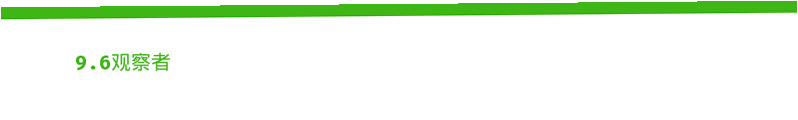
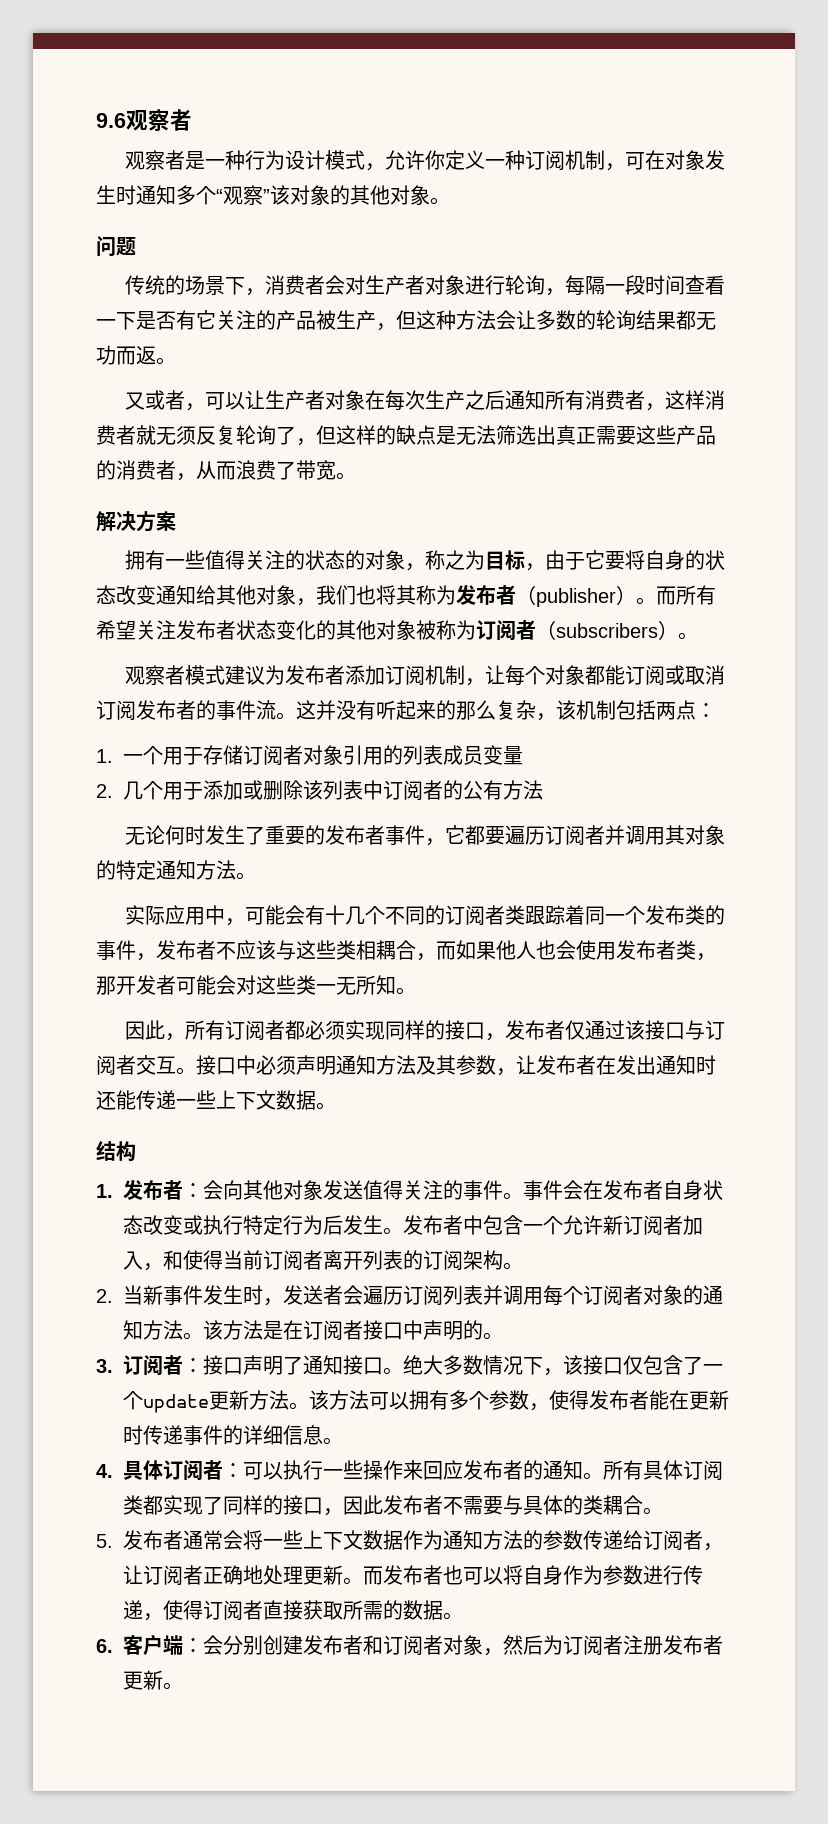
(172, 61) none -> [125,150,726,171] [96,185,450,206] [96,236,136,257] [125,275,726,296] [96,310,716,331] [96,345,176,365] [125,390,726,411] [96,425,716,446] [96,460,356,481] [96,511,176,532] [125,550,726,571] [96,585,716,607] [96,620,698,641] [125,665,726,686] [96,700,716,721] [96,745,523,765] [96,780,543,800] [125,825,726,846] [96,860,256,880] [125,905,726,926] [96,940,716,961] [96,975,416,995] [125,1020,726,1041] [96,1055,716,1076] [96,1090,336,1110] [96,1141,136,1162] [96,1180,723,1200] [123,1215,703,1235] [123,1250,523,1271] [96,1285,723,1306] [123,1320,503,1340] [96,1355,723,1376] [123,1390,729,1413] [123,1425,343,1445] [96,1460,723,1481] [123,1495,663,1516] [96,1530,723,1551] [123,1565,703,1585] [123,1600,463,1621] [96,1634,723,1656] [123,1670,183,1690] // 观察者是一种行为设计模式，允许你定义一种订阅机制，可在对象发生时通知多个“观察”该对象的其他对象。 // 问题 // 传统的场景下，消费者会对生产者对象进行轮询，每隔一段时间查看一下是否有它关注的产品被生产，但这种方法会让多数的轮询结果都无功而返。 // 又或者，可以让生产者对象在每次生产之后通知所有消费者，这样消费者就无须反复轮询了，但这样的缺点是无法筛选出真正需要这些产品的消费者，从而浪费了带宽。 // 解决方案 // 拥有一些值得关注的状态的对象，称之为目标，由于它要将自身的状态改变通知给其他对象，我们也将其称为发布者（publisher）。而所有希望关注发布者状态变化的其他对象被称为订阅者（subscribers）。 // 观察者模式建议为发布者添加订阅机制，让每个对象都能订阅或取消订阅发布者的事件流。这并没有听起来的那么复杂，该机制包括两点： // 1.一个用于存储订阅者对象引用的列表成员变量 // 2.几个用于添加或删除该列表中订阅者的公有方法 // 无论何时发生了重要的发布者事件，它都要遍历订阅者并调用其对象的特定通知方法。 // 实际应用中，可能会有十几个不同的订阅者类跟踪着同一个发布类的事件，发布者不应该与这些类相耦合，而如果他人也会使用发布者类，那开发者可能会对这些类一无所知。 // 因此，所有订阅者都必须实现同样的接口，发布者仅通过该接口与订阅者交互。接口中必须声明通知方法及其参数，让发布者在发出通知时还能传递一些上下文数据。 // 结构 // 1.发布者：会向其他对象发送值得关注的事件。事件会在发布者自身状态改变或执行特定行为后发生。发布者中包含一个允许新订阅者加入，和使得当前订阅者离开列表的订阅架构。 // 2.当新事件发生时，发送者会遍历订阅列表并调用每个订阅者对象的通知方法。该方法是在订阅者接口中声明的。 // 3.订阅者：接口声明了通知接口。绝大多数情况下，该接口仅包含了一个update更新方法。该方法可以拥有多个参数，使得发布者能在更新时传递事件的详细信息。 // 4.具体订阅者：可以执行一些操作来回应发布者的通知。所有具体订阅类都实现了同样的接口，因此发布者不需要与具体的类耦合。 // 5.发布者通常会将一些上下文数据作为通知方法的参数传递给订阅者，让订阅者正确地处理更新。而发布者也可以将自身作为参数进行传递，使得订阅者直接获取所需的数据。 // 6.客户端：会分别创建发布者和订阅者对象，然后为订阅者注册发布者更新。

